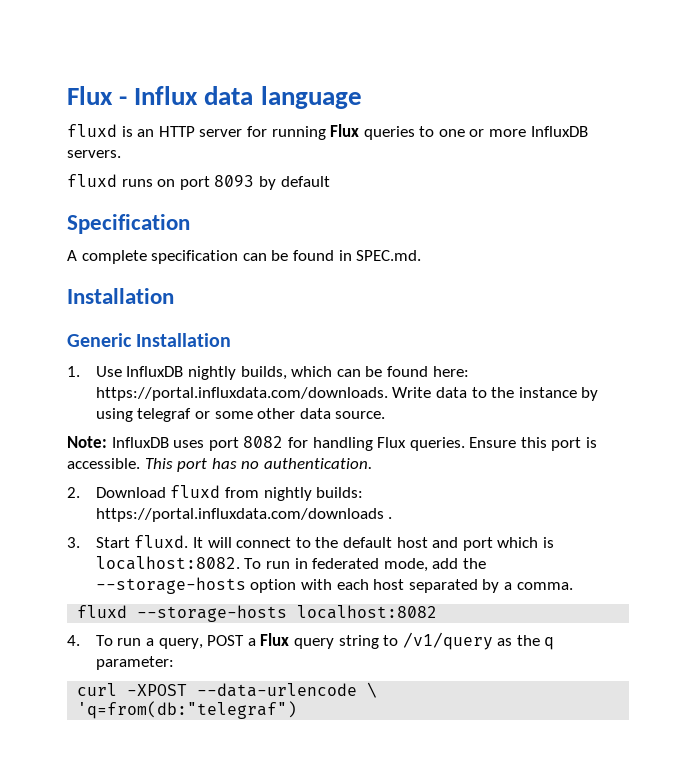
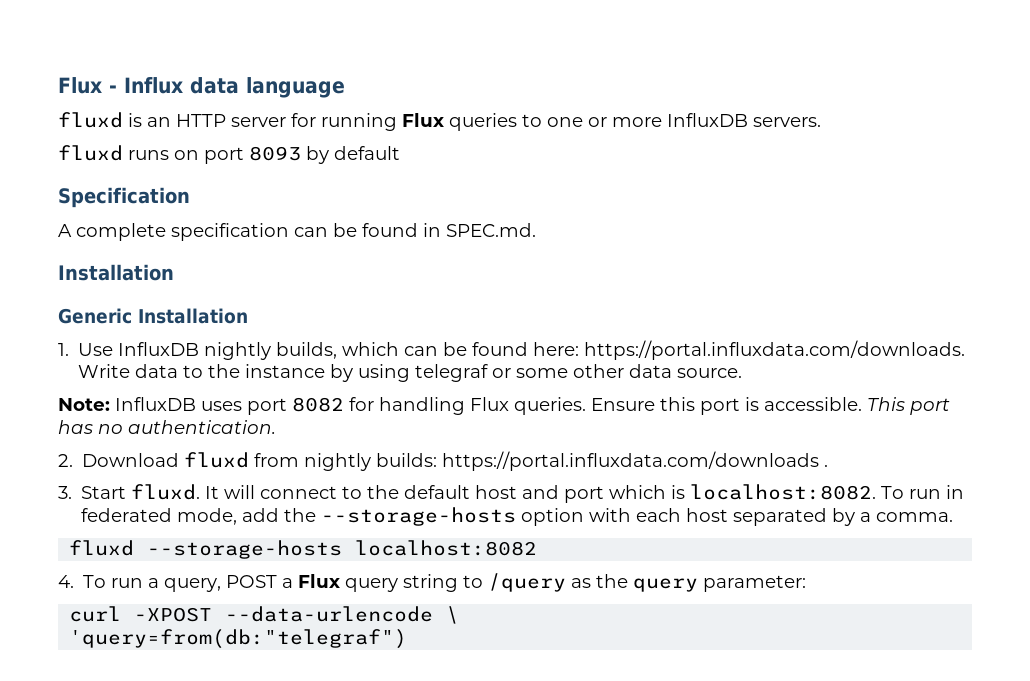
[402,632,493,650] /v1/query -> [488,573,567,592] /query
[544,637,555,650] q -> [633,578,699,592] query
[77,701,298,719] 'q=from(db:"telegraf") -> [69,629,408,649] 'query=from(db:"telegraf")

